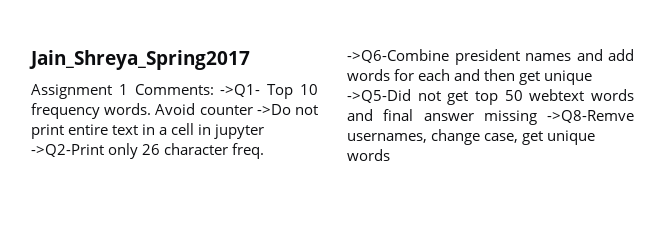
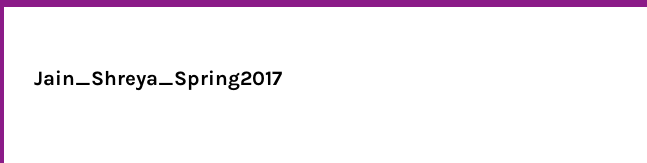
[31,84,318,99] [31,103,318,119] [31,123,265,139] [31,143,265,159] [347,49,634,65] [347,69,593,85] [347,89,634,105] [347,109,634,125] [347,129,596,145] [347,149,390,161] // Assignment 1 Comments: ->Q1- Top 10 frequency words. Avoid counter ->Do not print entire text in a cell in jupyter ->Q2-Print only 26 character freq. ->Q6-Combine president names and add words for each and then get unique ->Q5-Did not get top 50 webtext words and final answer missing ->Q8-Remve usernames, change case, get unique words -> (282, 80) none

